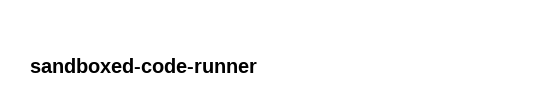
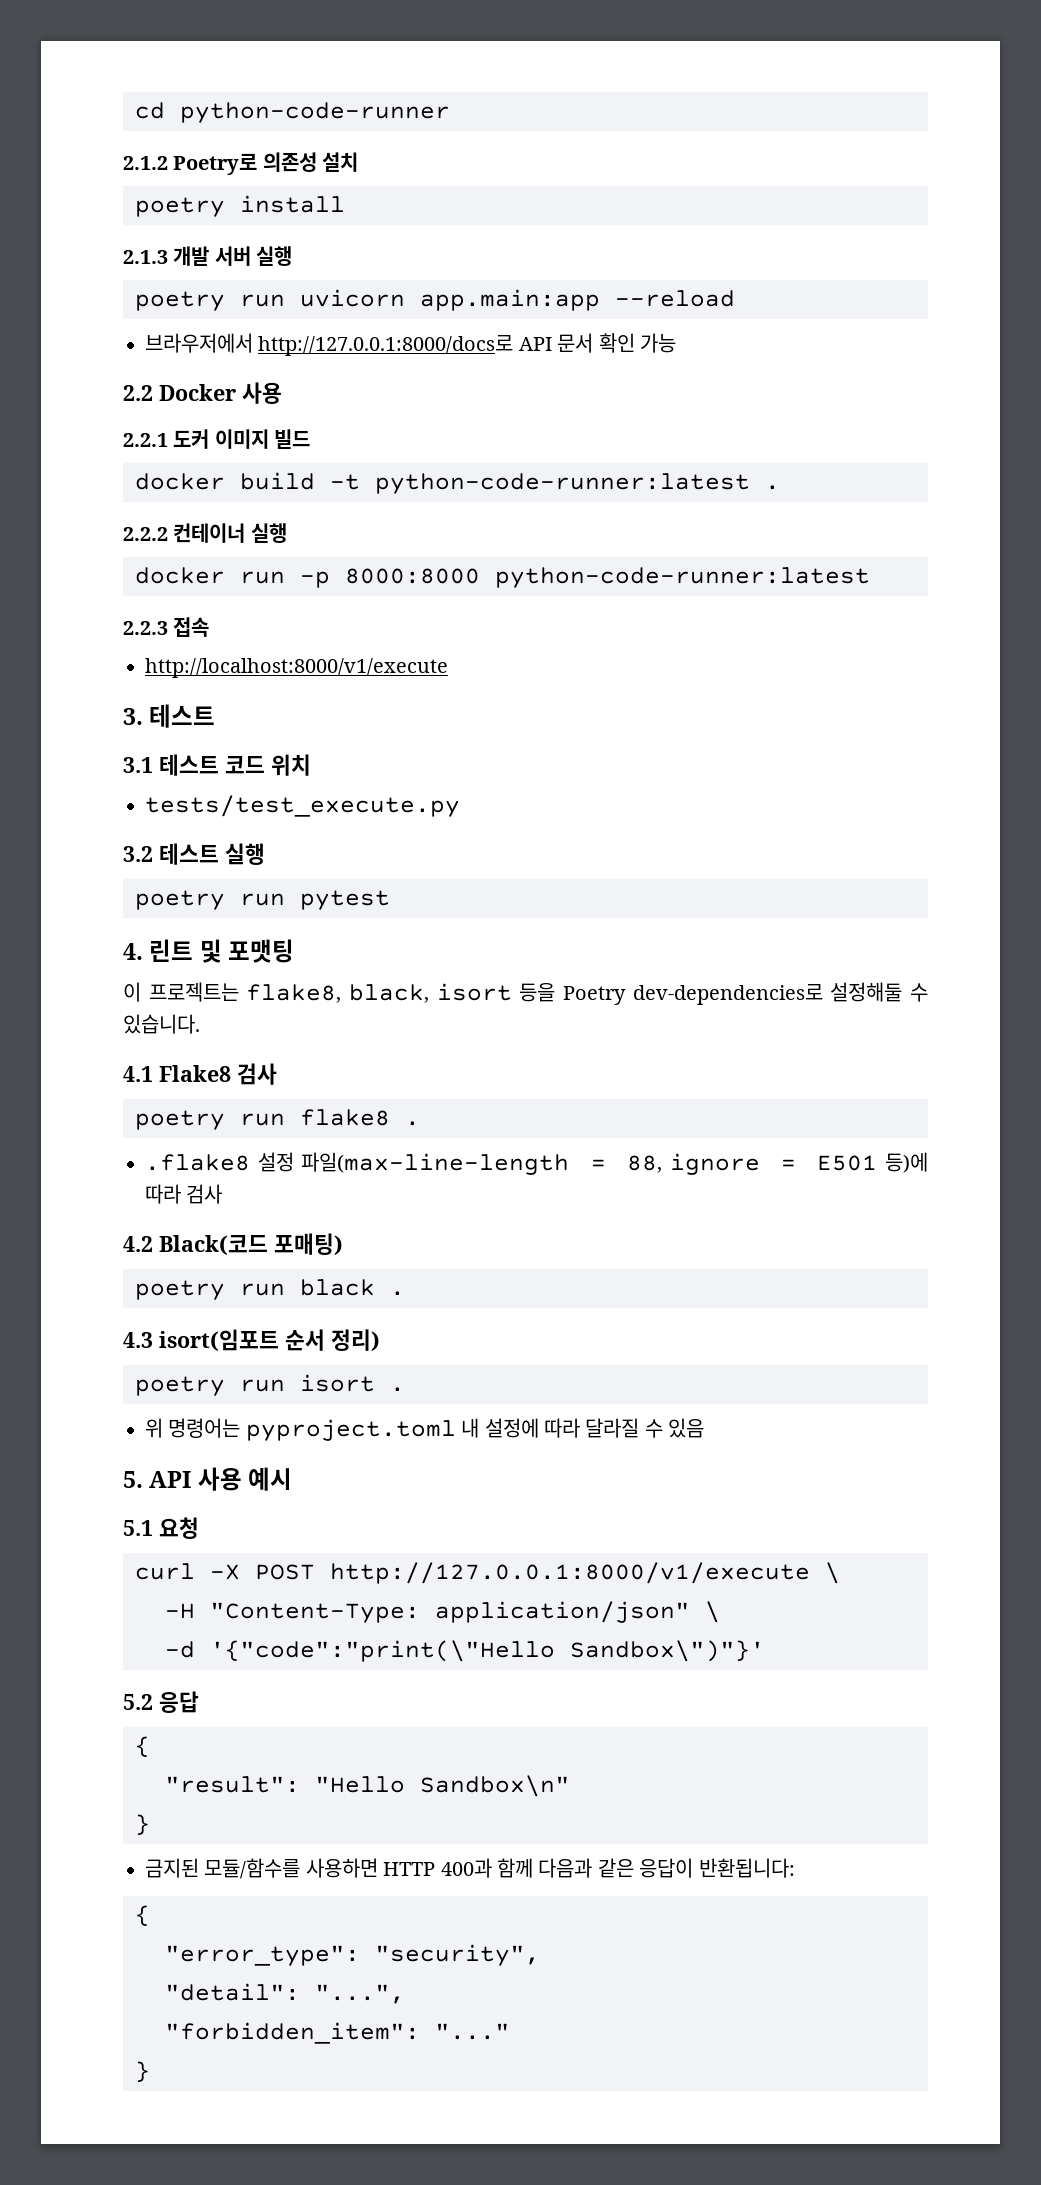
[30,58,257,73] sandboxed-code-runner -> [135,102,450,123] [123,152,359,175] [135,195,345,217] [123,246,293,266] [135,289,735,311] [145,333,676,356] [123,382,282,404] [123,429,311,449] [135,472,780,494] [123,523,287,543] [135,567,870,588] [123,617,210,637] [145,658,448,678] [123,704,216,728] [123,754,311,776] [145,795,460,817] [123,843,265,865] [135,890,390,910] [123,939,295,963] [123,982,928,1005] [123,1014,200,1034] [123,1063,277,1085] [135,1109,420,1130] [145,1152,928,1175] [145,1184,223,1204] [123,1233,343,1255] [135,1279,405,1300] [123,1329,380,1351] [135,1374,405,1396] [145,1418,705,1441] [123,1467,293,1491] [123,1517,199,1539] [135,1562,840,1584] [165,1601,720,1623] [165,1640,765,1662] [123,1691,199,1713] [135,1736,150,1757] [165,1775,570,1797] [135,1814,150,1835] [145,1858,795,1879] [135,1905,150,1926] [165,1944,540,1966] [165,1983,405,2004] [165,2022,510,2044] [135,2061,150,2082] cd python-code-runner // 2.1.2 Poetry로 의존성 설치 // poetry install // 2.1.3 개발 서버 실행 // poetry run uvicorn app.main:app --reload // 브라우저에서 http://127.0.0.1:8000/docs로 API 문서 확인 가능 // 2.2 Docker 사용 // 2.2.1 도커 이미지 빌드 // docker build -t python-code-runner:latest . // 2.2.2 컨테이너 실행 // docker run -p 8000:8000 python-code-runner:latest // 2.2.3 접속 // http://localhost:8000/v1/execute // 3. 테스트 // 3.1 테스트 코드 위치 // tests/test_execute.py // 3.2 테스트 실행 // poetry run pytest // 4. 린트 및 포맷팅 // 이 프로젝트는 flake8, black, isort 등을 Poetry dev-dependencies로 설정해둘 수 있습니다. // 4.1 Flake8 검사 // poetry run flake8 . // .flake8 설정 파일(max-line-length = 88, ignore = E501 등)에 따라 검사 // 4.2 Black(코드 포매팅) // poetry run black . // 4.3 isort(임포트 순서 정리) // poetry run isort . // 위 명령어는 pyproject.toml 내 설정에 따라 달라질 수 있음 // 5. API 사용 예시 // 5.1 요청 // curl -X POST http://127.0.0.1:8000/v1/execute \ // -H "Content-Type: application/json" \ // -d '{"code":"print(\"Hello Sandbox\")"}' // 5.2 응답 // { // "result": "Hello Sandbox\n" // } // 금지된 모듈/함수를 사용하면 HTTP 400과 함께 다음과 같은 응답이 반환됩니다: // { // "error_type": "security", // "detail": "...", // "forbidden_item": "..." // }

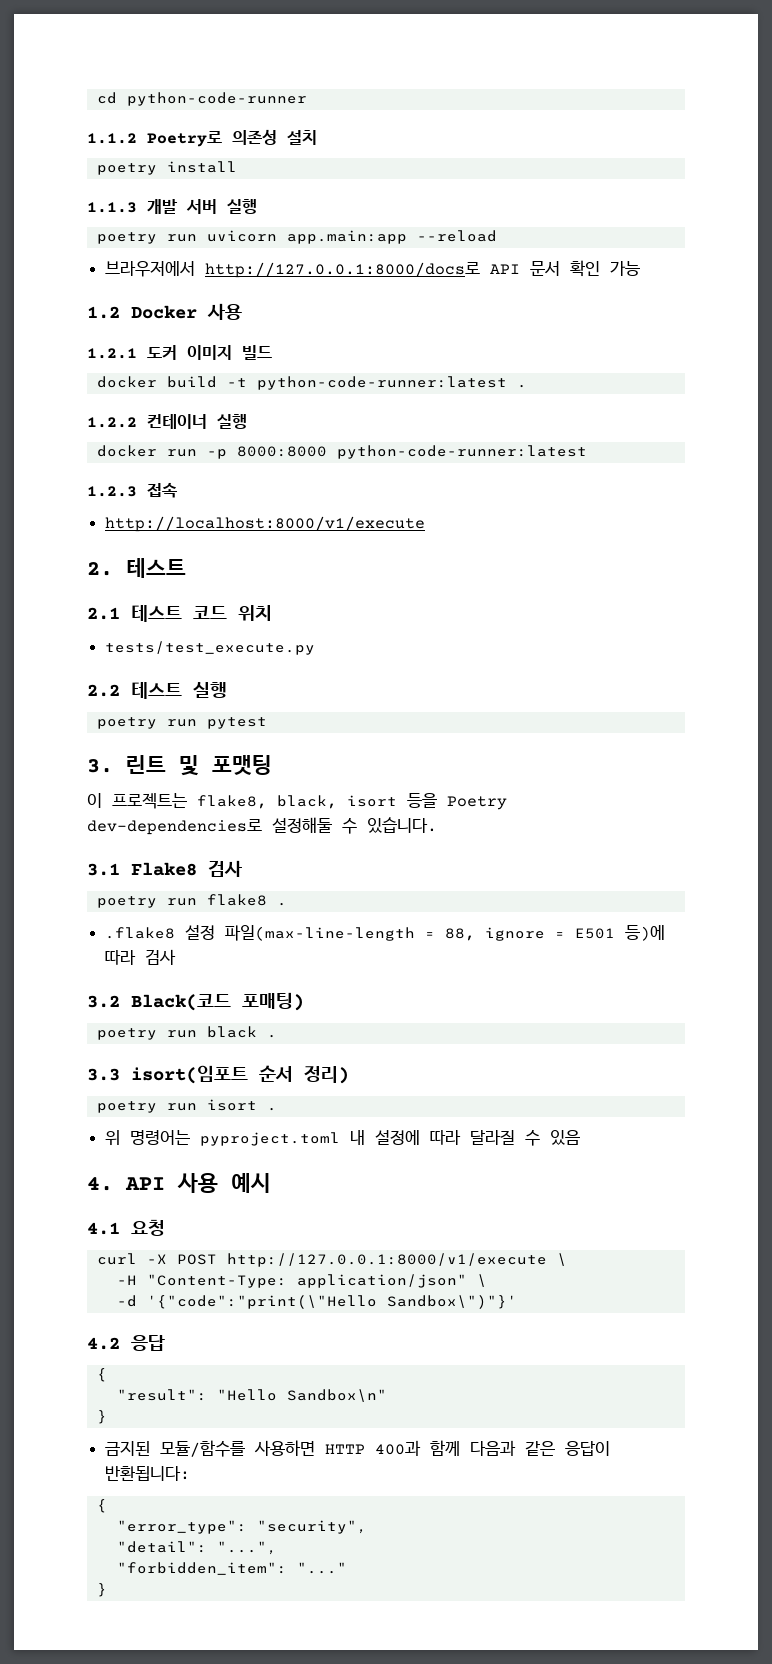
[123,156,168,170] 2.1.2 -> [87,133,137,144] 1.1.2
[123,250,168,264] 2.1.3 -> [87,202,137,213] 1.1.3
[123,385,153,401] 2.2 -> [87,306,120,319] 1.2
[123,433,168,447] 2.2.1 -> [87,348,137,359] 1.2.1
[123,527,168,541] 2.2.2 -> [87,417,137,428] 1.2.2
[123,621,168,635] 2.2.3 -> [87,486,137,497] 1.2.3
[123,708,143,725] 3. -> [87,562,113,576] 2.
[123,757,153,773] 3.1 -> [87,607,120,620] 2.1
[123,846,153,862] 3.2 -> [87,684,120,697] 2.2
[123,943,143,960] 4. -> [87,759,113,773] 3.
[123,1066,153,1082] 4.1 -> [87,863,120,876] 3.1
[123,1236,153,1252] 4.2 -> [87,995,120,1008] 3.2
[123,1332,153,1348] 4.3 -> [87,1068,120,1081] 3.3
[123,1471,143,1488] 5. -> [87,1177,113,1191] 4.
[123,1520,153,1536] 5.1 -> [87,1222,120,1235] 4.1
[123,1694,153,1710] 5.2 -> [87,1337,120,1350] 4.2

